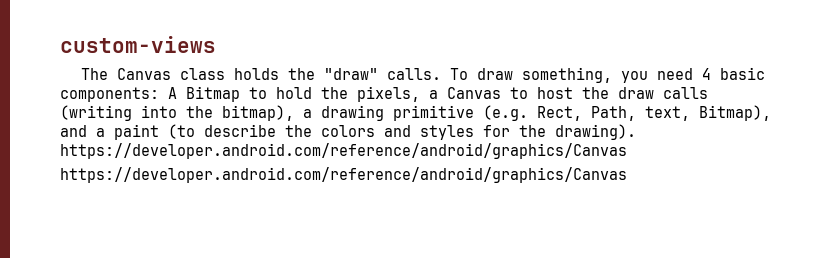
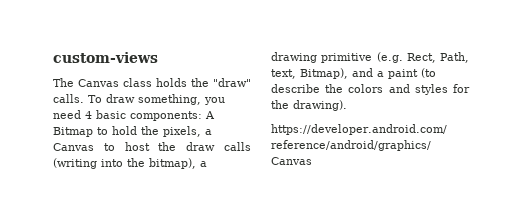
[60,143,627,159] https://developer.android.com/reference/android/graphics/Canvas -> (347, 105) none

